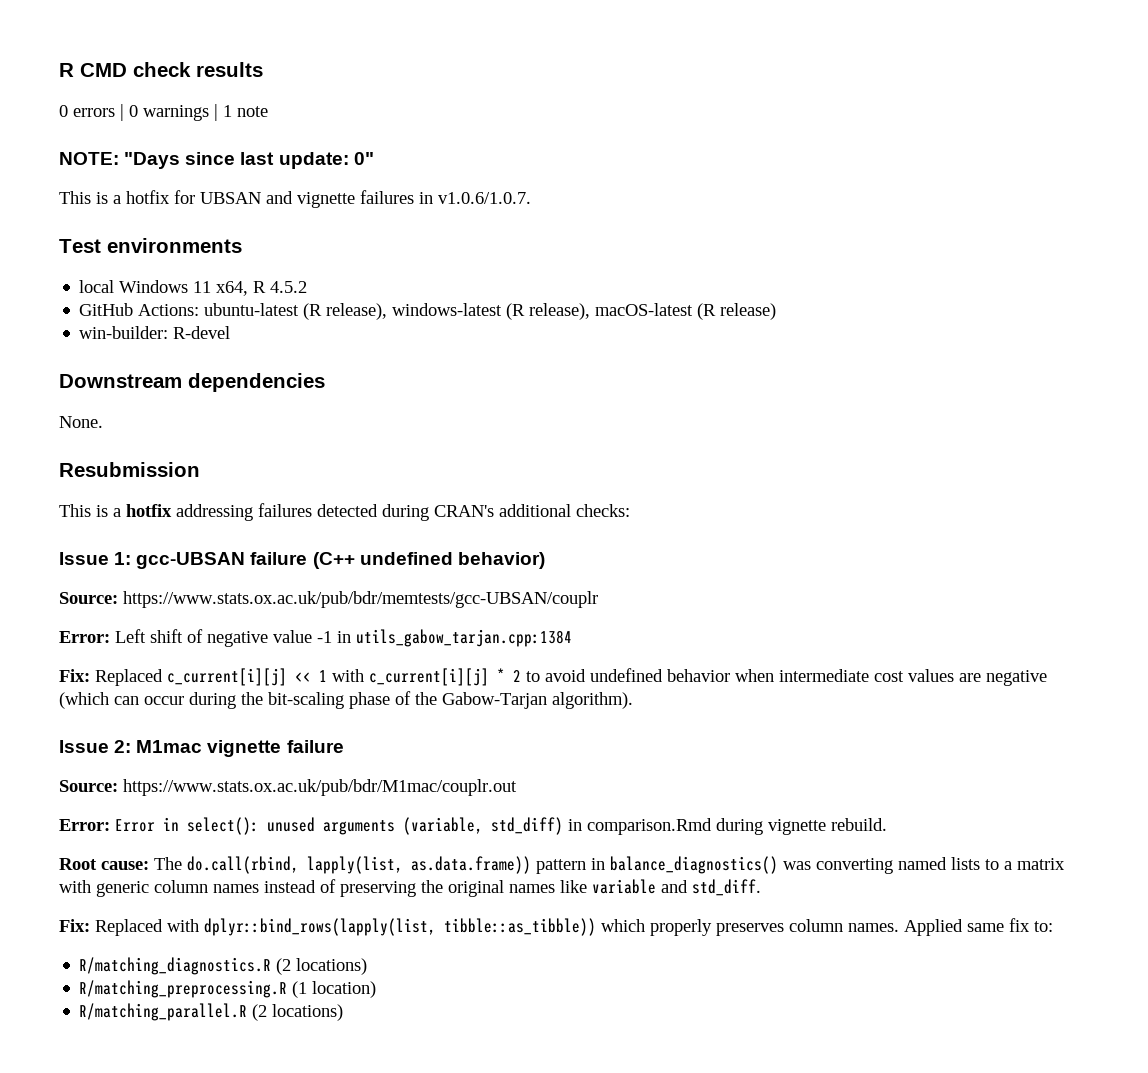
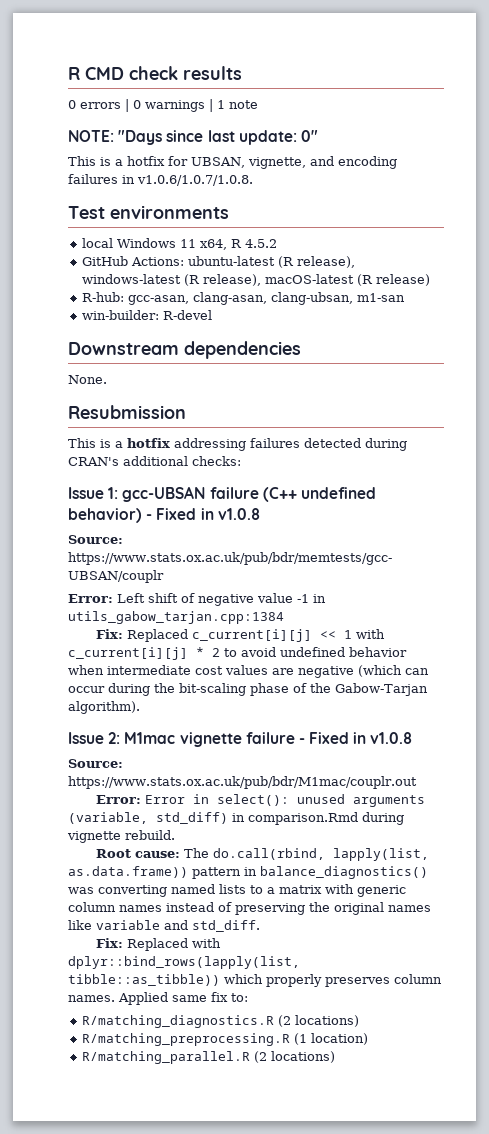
[200,191,355,208] UBSAN and vignette -> [191,156,397,169] UBSAN, vignette, and encoding
[438,192,531,204] v1.0.6/1.0.7. -> [137,175,253,186] v1.0.6/1.0.7/1.0.8.
(777, 311) none -> [82,292,406,305] // R-hub: gcc-asan, clang-asan, clang-ubsan, m1-san
(545, 560) none -> [146,508,260,520] - Fixed in v1.0.8
(344, 746) none -> [298,732,413,744] - Fixed in v1.0.8

